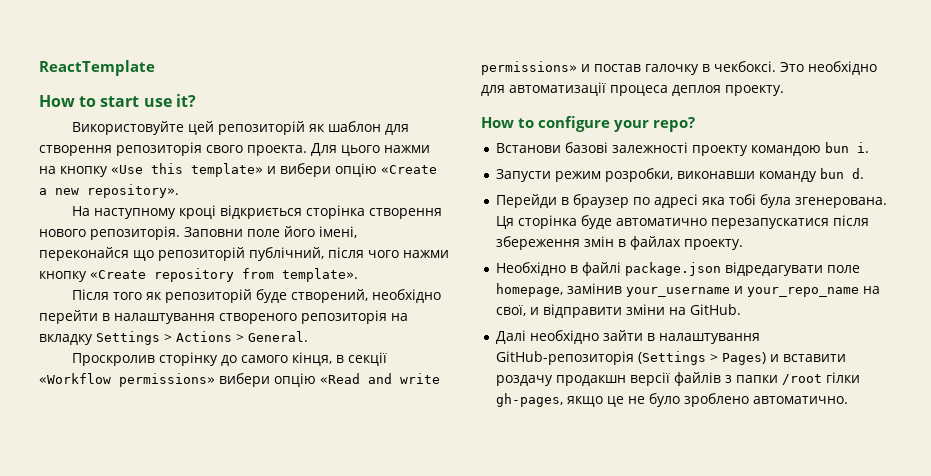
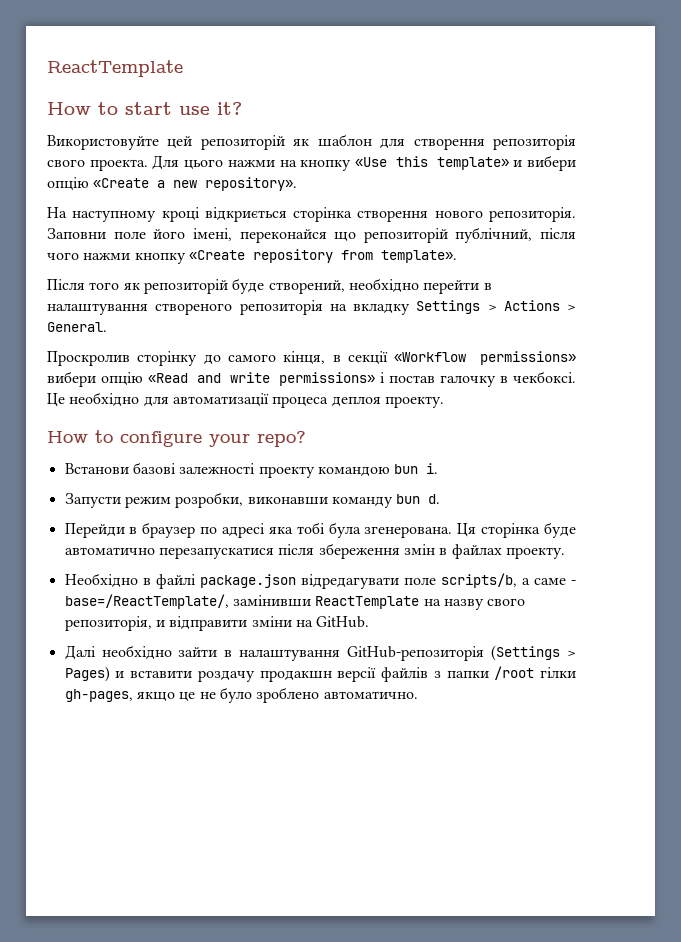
[581,64,590,72] и -> [380,372,386,383] і
[780,62,804,72] Это -> [47,393,65,407] Це
[495,283,880,297] [495,305,526,316] homepage, замінив your_username и your_repo_name на свої, -> [440,573,576,588] [64,594,526,610] [64,616,152,631] scripts/b, а саме - base=/ReactTemplate/, замінивши ReactTemplate на назву свого репозиторія,

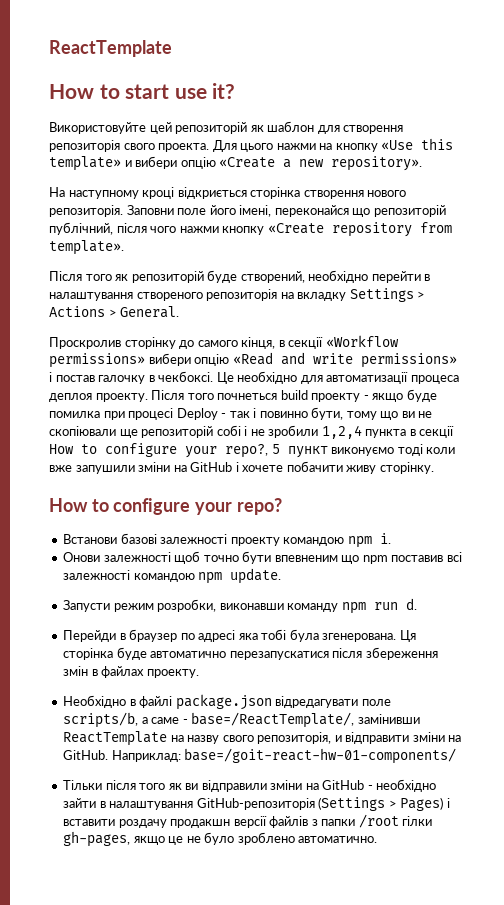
(444, 402) none -> [151,389,437,402] [49,407,433,420] [49,425,455,439] [49,443,456,458] [49,461,434,474] Після того почнеться build проекту - якщо буде помилка при процесі Deploy - так і повинно бути, тому що ви не скопіювали ще репозиторій собі і не зробили 1,2,4 пункта в секції How to configure your repo?, 5 пункт виконуємо тоді коли вже запушили зміни на GitHub і хочете побачити живу сторінку.
[394,464,419,474] bun -> [347,536,372,548] npm
(439, 468) none -> [63,551,462,564] [63,568,282,584] // Онови залежності щоб точно бути впевненим що npm поставив всі залежності командою npm update.
[396,494,421,504] bun -> [341,602,398,614] npm run
[64,645,96,660] // Далі -> [111,748,457,764] [63,780,373,792] Наприклад: base=/goit-react-hw-01-components/ // Тільки після того як ви відправили зміни на GitHub -
[115,671,125,678] и -> [446,798,450,808] і

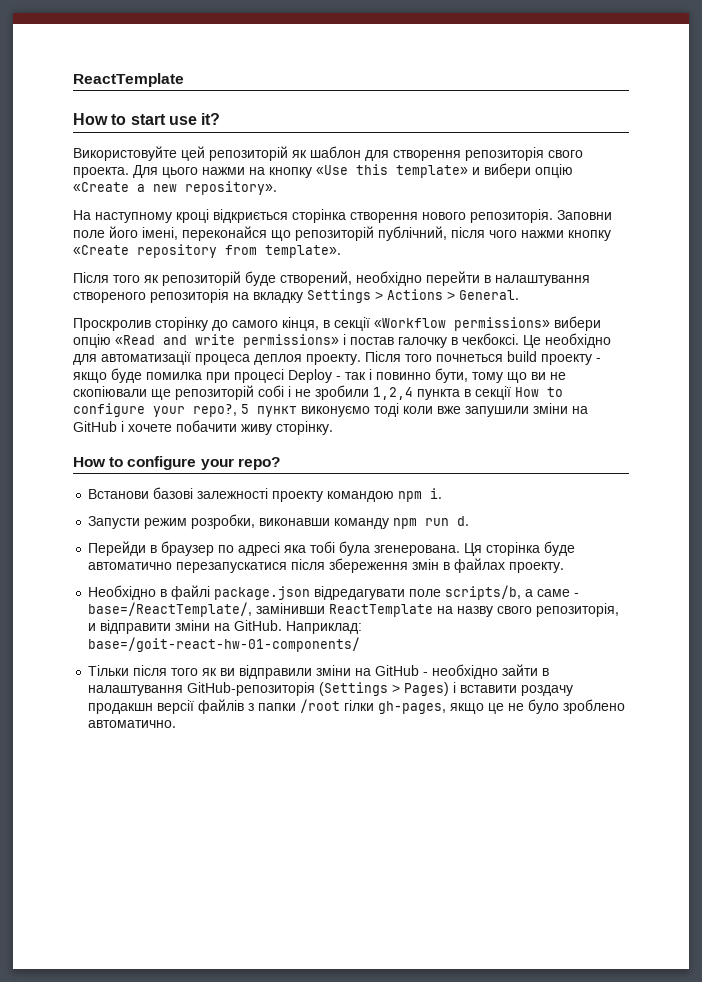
[63,551,462,564] [63,568,282,584] // Онови залежності щоб точно бути впевненим що npm поставив всі залежності командою npm update. -> (443, 493) none

